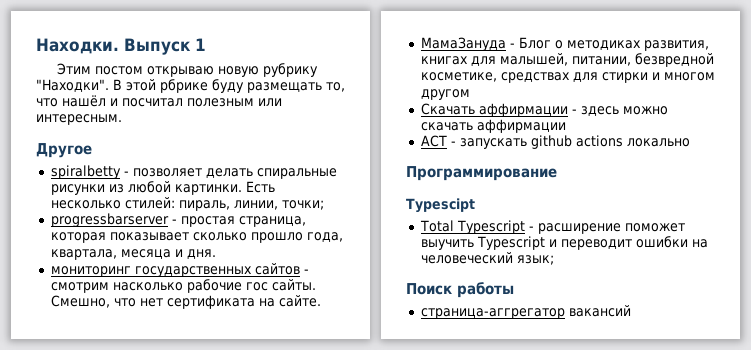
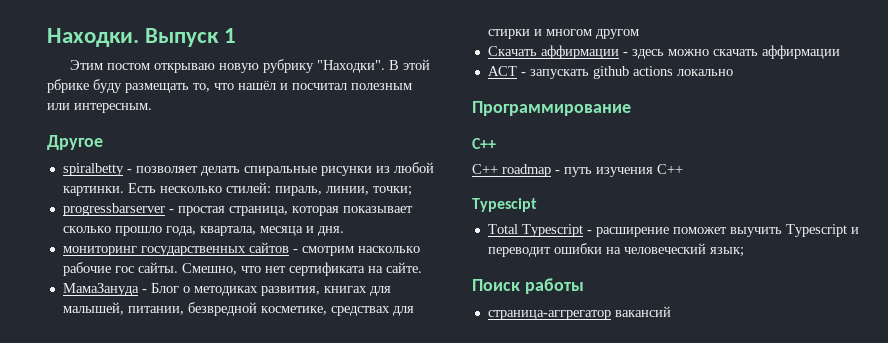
(557, 173) none -> [472,138,496,149] [472,164,683,177] // C++ // C++ roadmap - путь изучения C++

